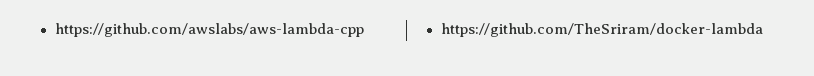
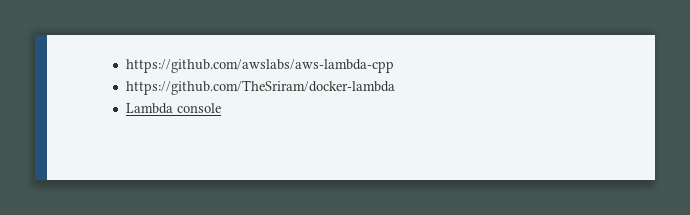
(764, 30) none -> [125,103,221,114] // Lambda console

